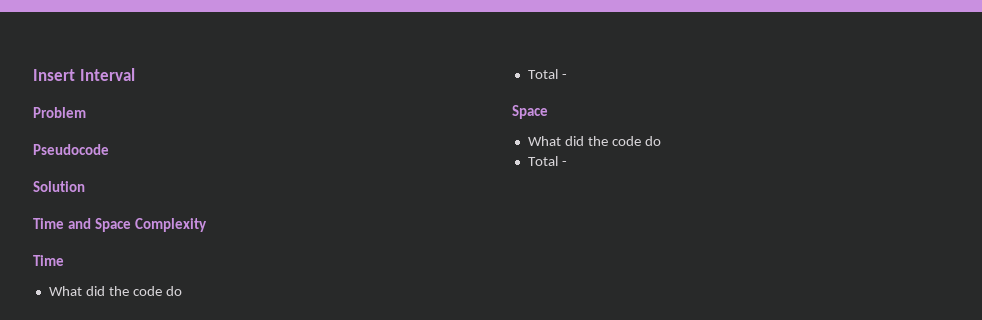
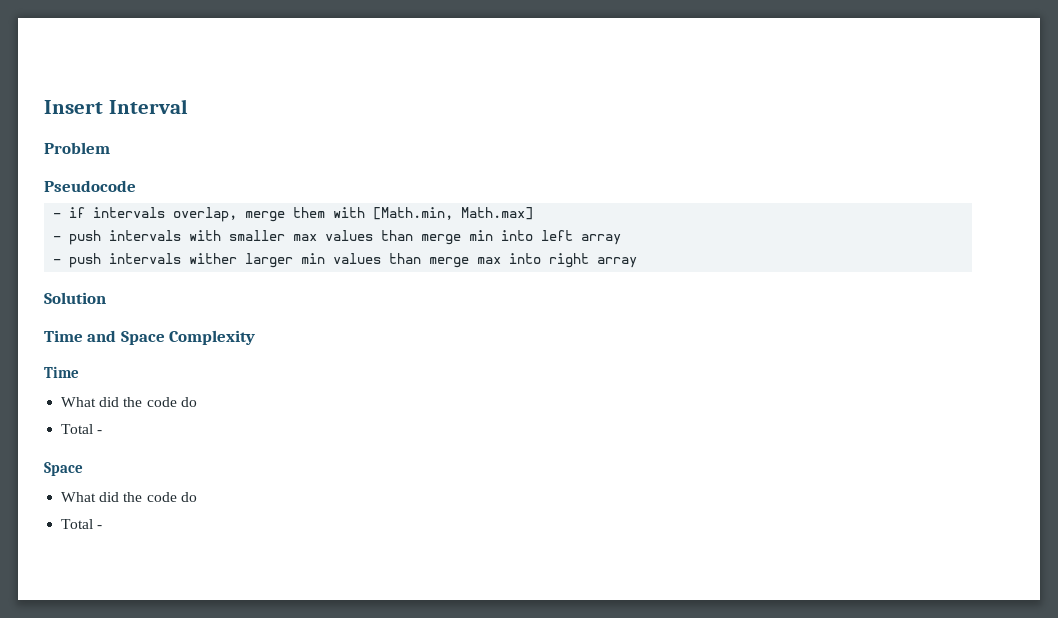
(109, 149) none -> [53,207,534,222] [53,230,622,245] [53,253,638,268] // - if intervals overlap, merge them with [Math.min, Math.max] // - push intervals with smaller max values than merge min into left array // - push intervals wither larger min values than merge max into right array

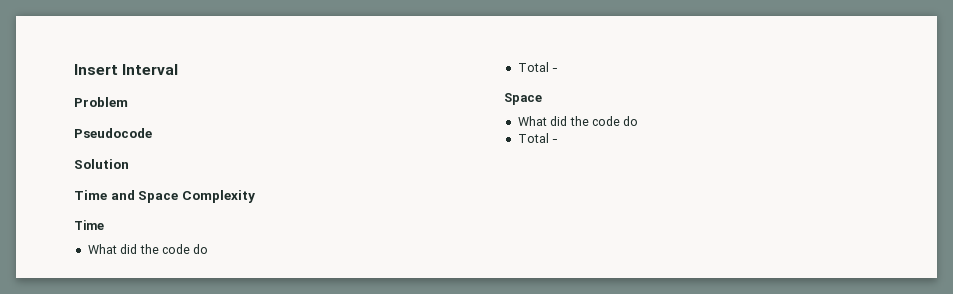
[53,207,534,222] [53,230,622,245] [53,253,638,268] // - if intervals overlap, merge them with [Math.min, Math.max] // - push intervals with smaller max values than merge min into left array // - push intervals wither larger min values than merge max into right array -> (152, 133) none

